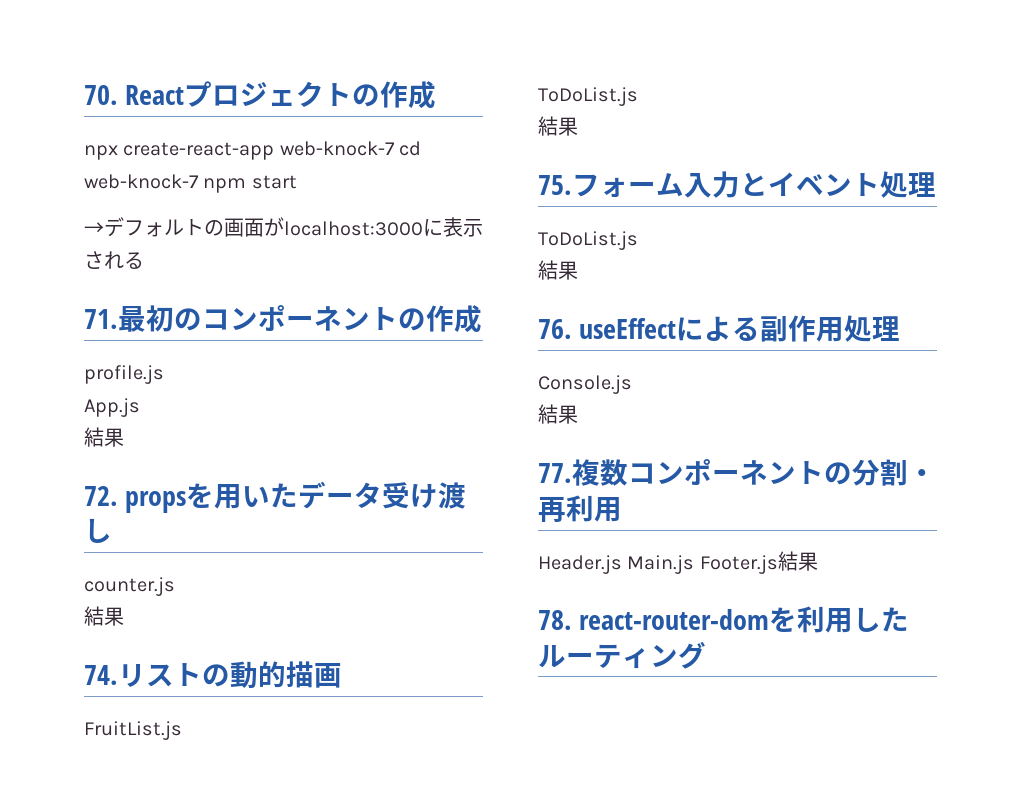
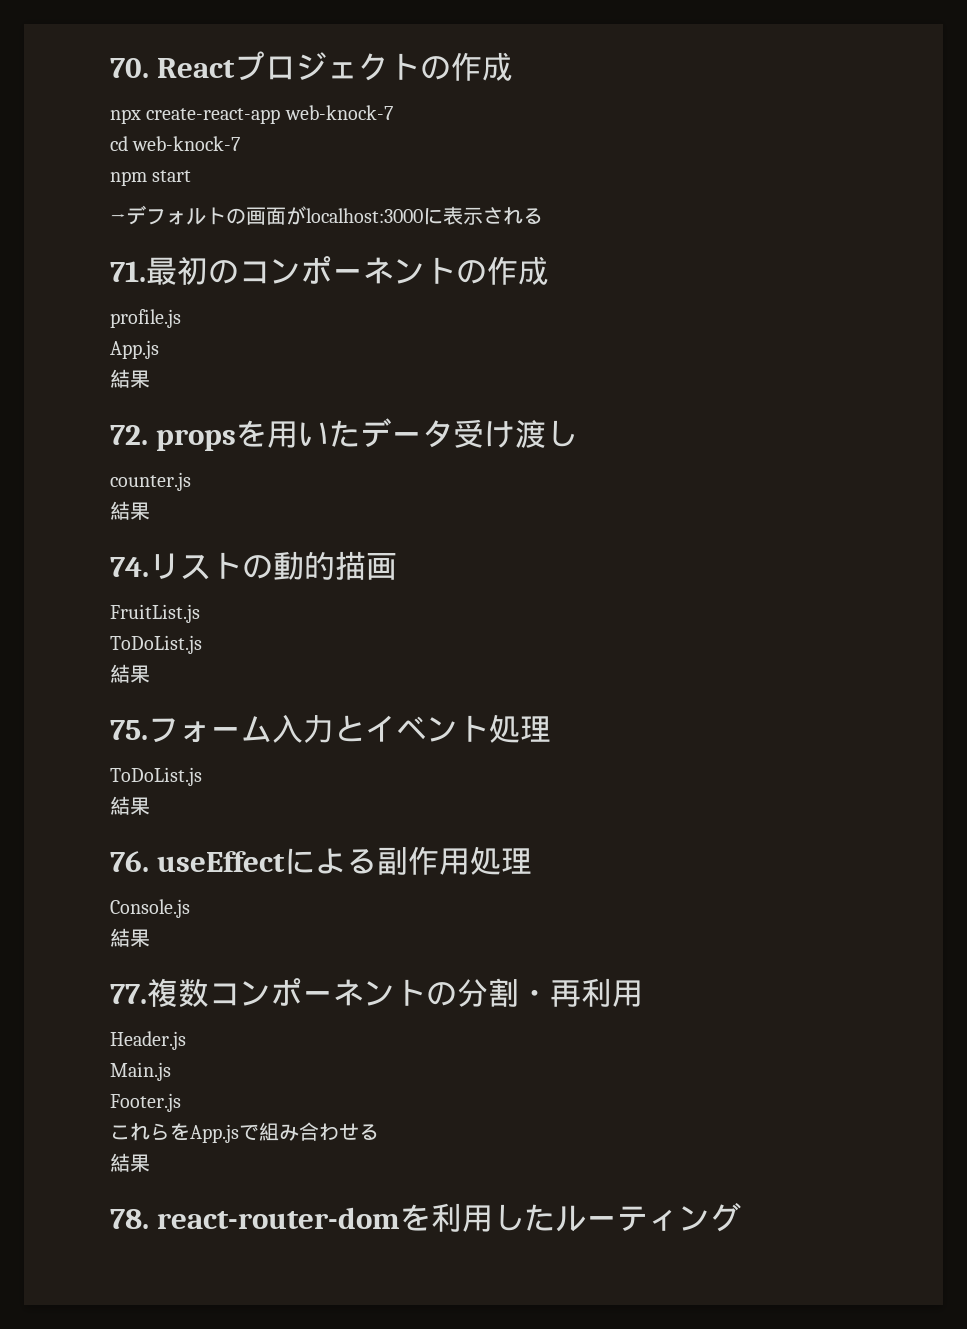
(395, 148) none -> (393, 112) //
(199, 181) none -> (241, 143) //
(622, 564) none -> (186, 1040) //
(695, 564) none -> (171, 1071) //
(778, 564) none -> [110,1122,379,1143] // これらをApp.jsで組み合わせる //

